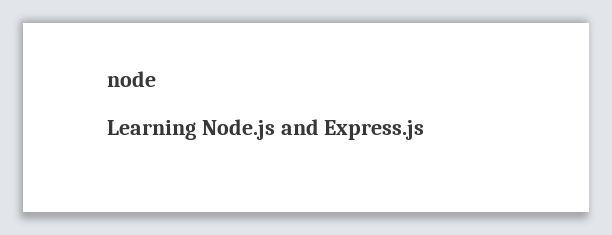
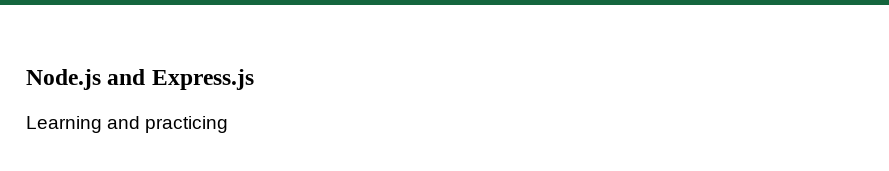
[107,71,156,87] [107,120,196,140] node // Learning -> (26, 79) none
(425, 130) none -> [26,116,229,133] // Learning and practicing

